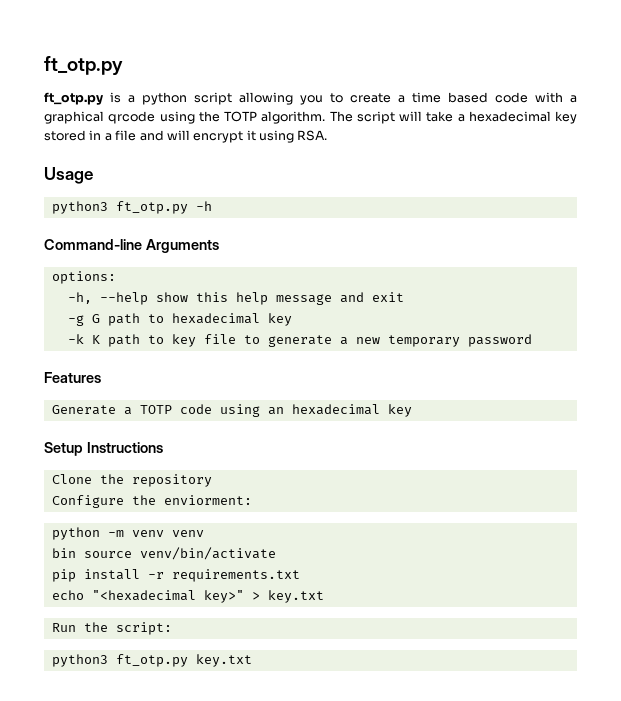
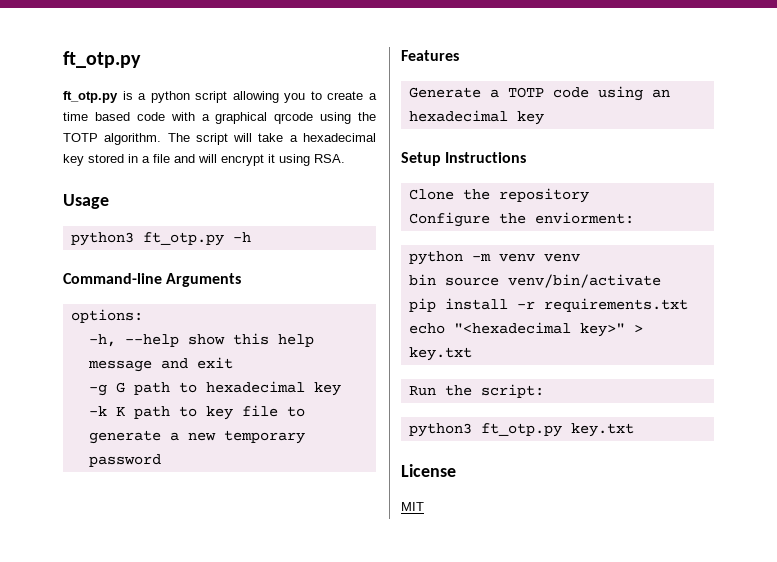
(252, 660) none -> [401,464,456,477] [401,502,424,511] // License // MIT

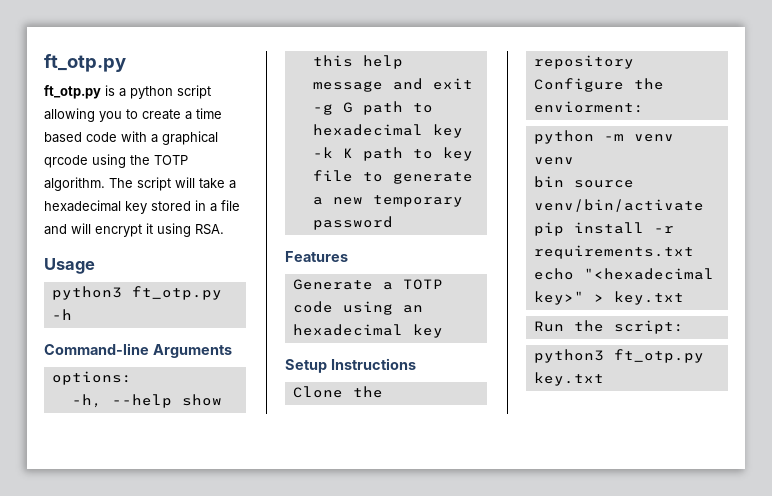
[401,464,456,477] [401,502,424,511] // License // MIT -> (604, 379) none

